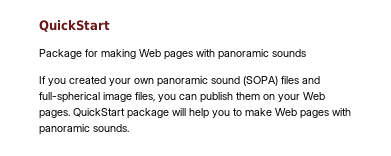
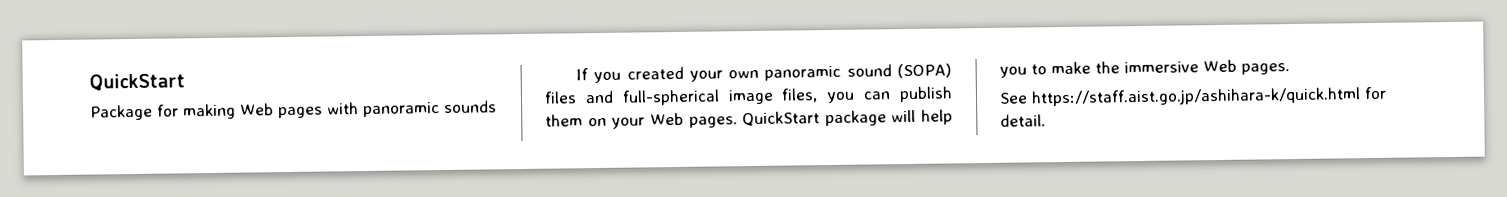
[275,108,351,119] [39,124,129,135] Web pages with panoramic sounds. -> [1095,59,1290,75] [999,86,1387,107] [1000,114,1046,127] the immersive Web pages. // See https://staff.aist.go.jp/ashihara-k/quick.html for detail.

